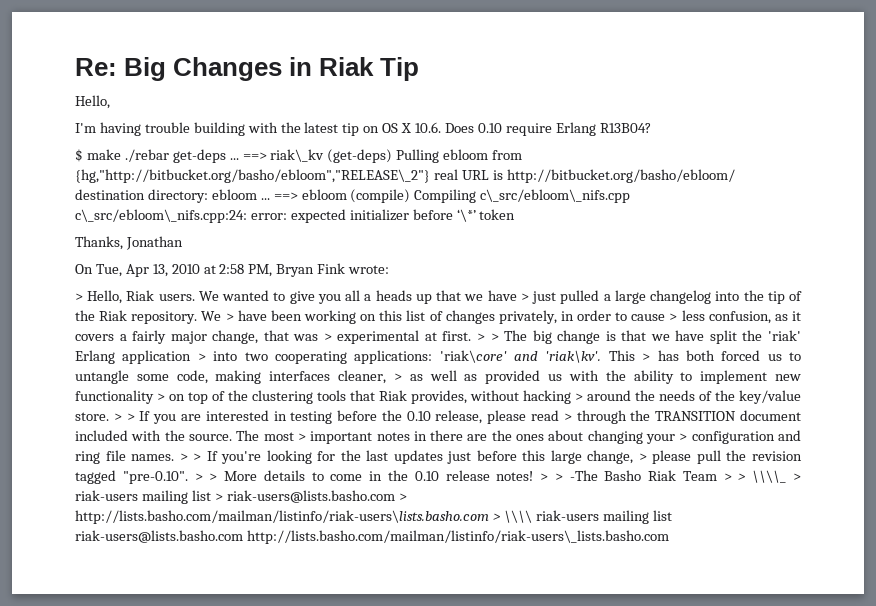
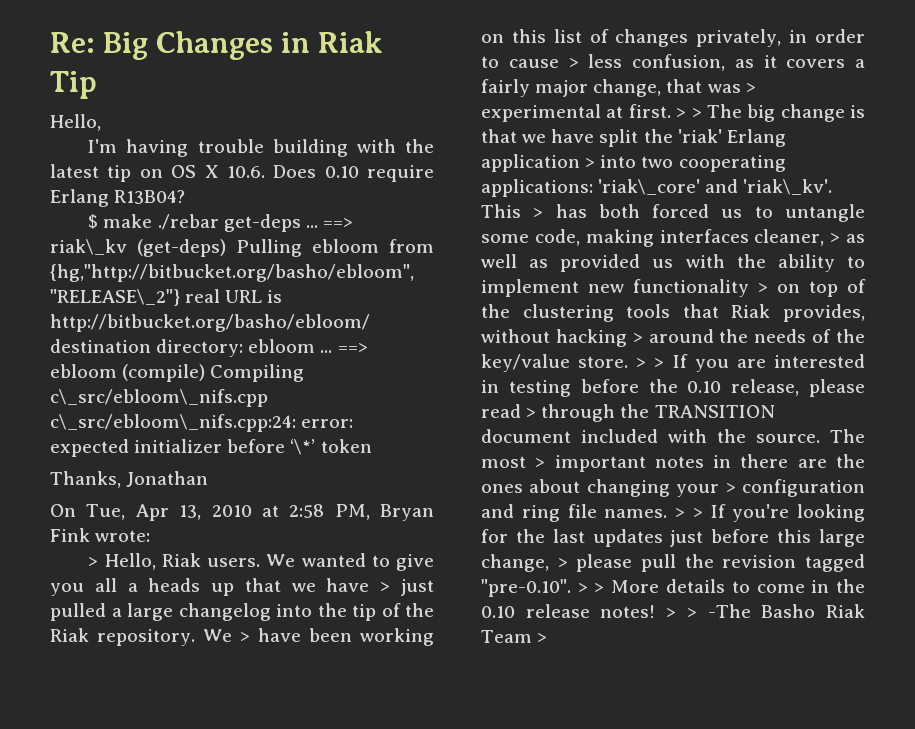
[439,350,602,363] 'riak\core' and 'riak\kv'. -> [598,179,833,195] 'riak\_core' and 'riak\_kv'.
[738,470,801,483] [75,490,407,504] [75,510,672,524] [75,530,669,544] > \\\\_ > riak-users mailing list > riak-users@lists.basho.com > http://lists.basho.com/mailman/listinfo/riak-users\lists.basho.com > \\\\ riak-users mailing list riak-users@lists.basho.com http://lists.basho.com/mailman/listinfo/riak-users\_lists.basho.com -> (548, 638) none

